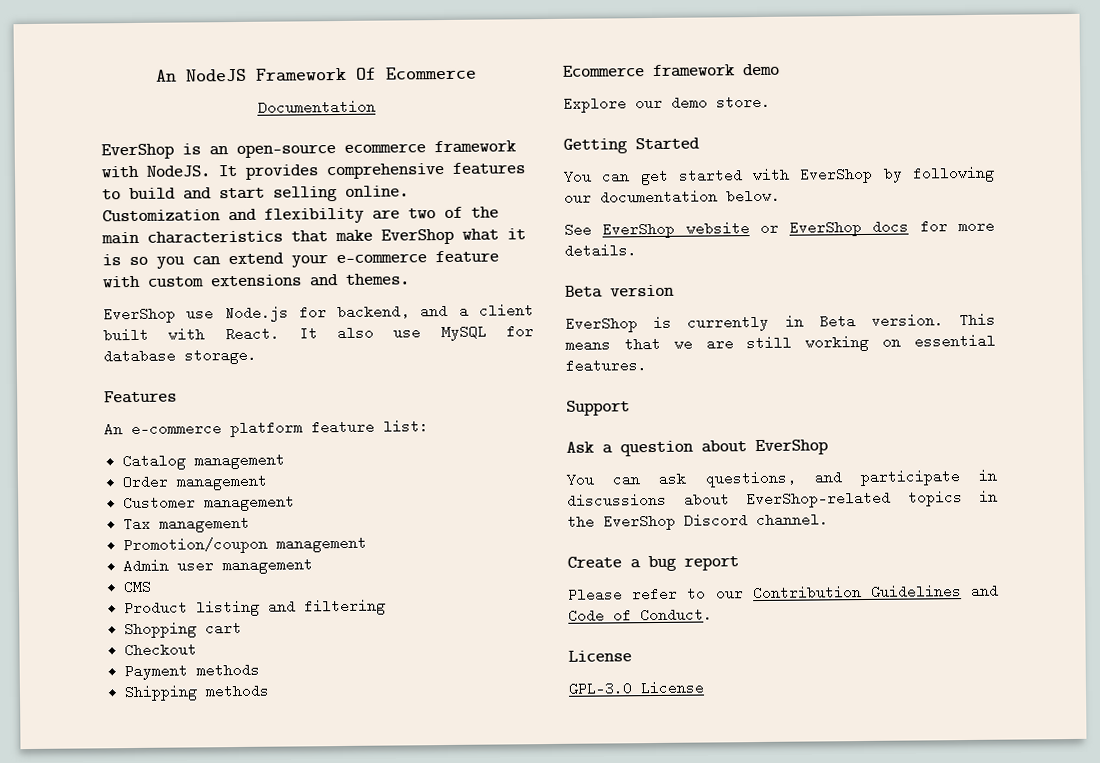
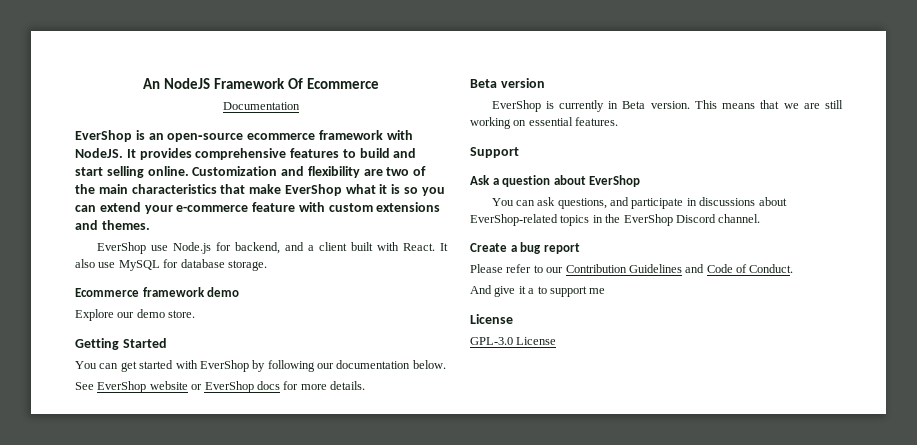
[104,390,177,404] [104,419,429,438] [122,452,286,471] [122,473,269,491] [123,494,296,512] [123,515,251,533] [123,535,368,555] [123,557,314,575] [123,579,153,595] [124,598,387,617] [124,620,243,639] [124,642,198,658] [124,662,261,681] [124,683,271,702] // Features // An e-commerce platform feature list: // Catalog management // Order management // Customer management // Tax management // Promotion/coupon management // Admin user management // CMS // Product listing and filtering // Shopping cart // Checkout // Payment methods // Shipping methods -> (267, 265) none
(713, 615) none -> [470,285,606,297] // And give it a to support me

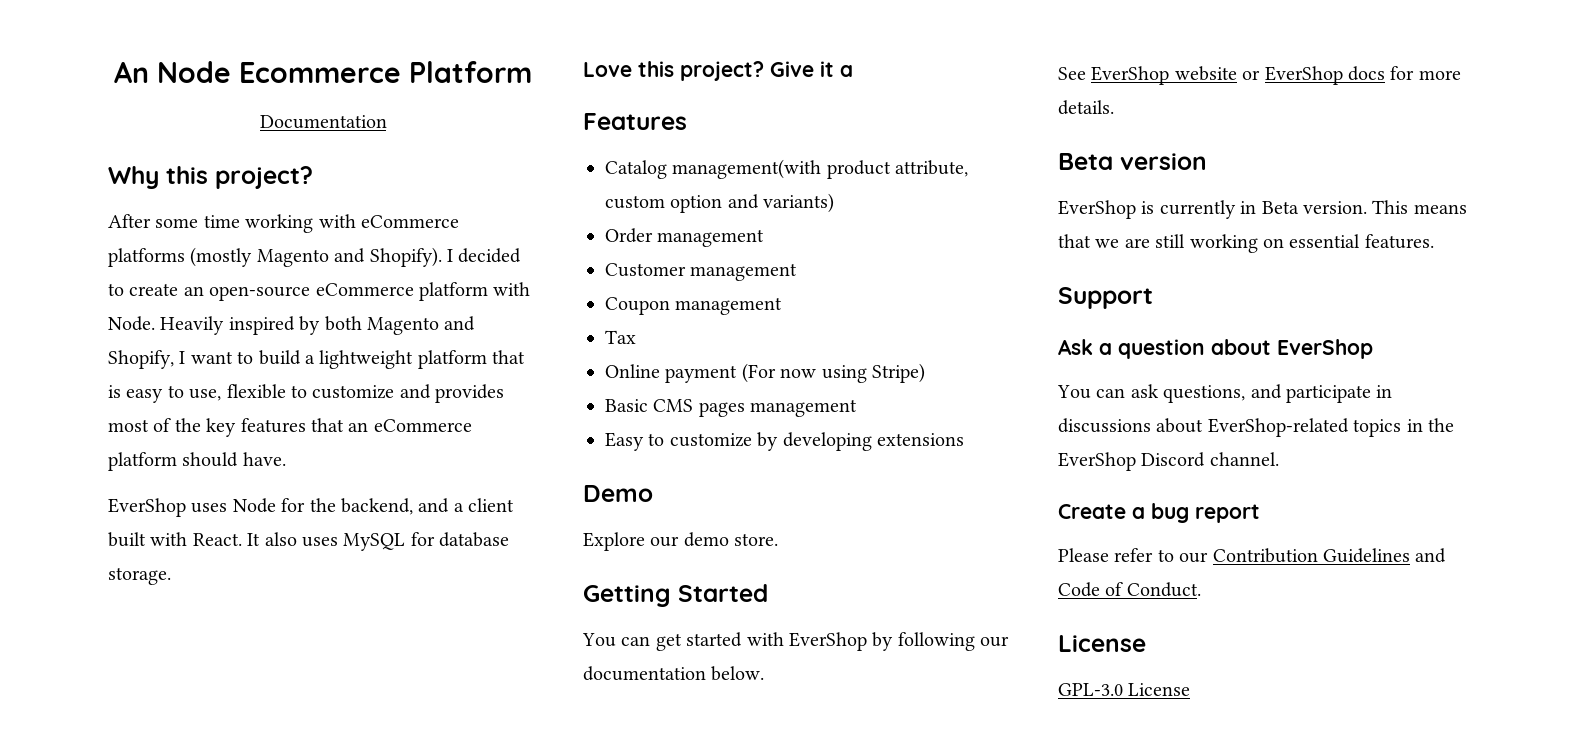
[164,78,379,89] NodeJS Framework Of Ecommerce -> [157,61,532,83] Node Ecommerce Platform
[75,130,413,142] [75,148,417,160] [75,166,427,178] [75,184,445,196] [75,202,441,214] [75,220,150,230] [96,242,231,254] EverShop is an open‑source ecommerce framework with NodeJS. It provides comprehensive features to build and start selling online. Customization and flexibility are two of the main characteristics that make EverShop what it is so you can extend your e-commerce feature with custom extensions and themes. // EverShop use Node.js for -> [108,166,313,189] [108,214,459,233] [108,247,522,267] [108,282,531,301] [108,316,476,335] [108,350,526,369] [108,384,505,403] [108,418,472,437] [108,452,286,471] [108,498,336,517] Why this project? // After some time working with eCommerce platforms (mostly Magento and Shopify). I decided to create an open-source eCommerce platform with Node. Heavily inspired by both Magento and Shopify, I want to build a lightweight platform that is easy to use, flexible to customize and provides most of the key features that an eCommerce platform should have. // EverShop uses Node for the
[98,262,116,268] use -> [302,537,338,547] uses
[75,287,240,297] Ecommerce framework demo -> [583,61,853,81] [583,113,687,130] [605,159,969,179] [605,193,835,213] [605,228,765,247] [605,263,798,281] [605,297,783,315] [605,330,636,344] [605,363,925,383] [605,399,858,417] [605,432,964,451] [583,485,653,502] Love this project? Give it a // Features // Catalog management(with product attribute, custom option and variants) // Order management // Customer management // Coupon management // Tax // Online payment (For now using Stripe) // Basic CMS pages management // Easy to customize by developing extensions // Demo
[470,285,606,297] // And give it a to support me -> (1201, 589) none

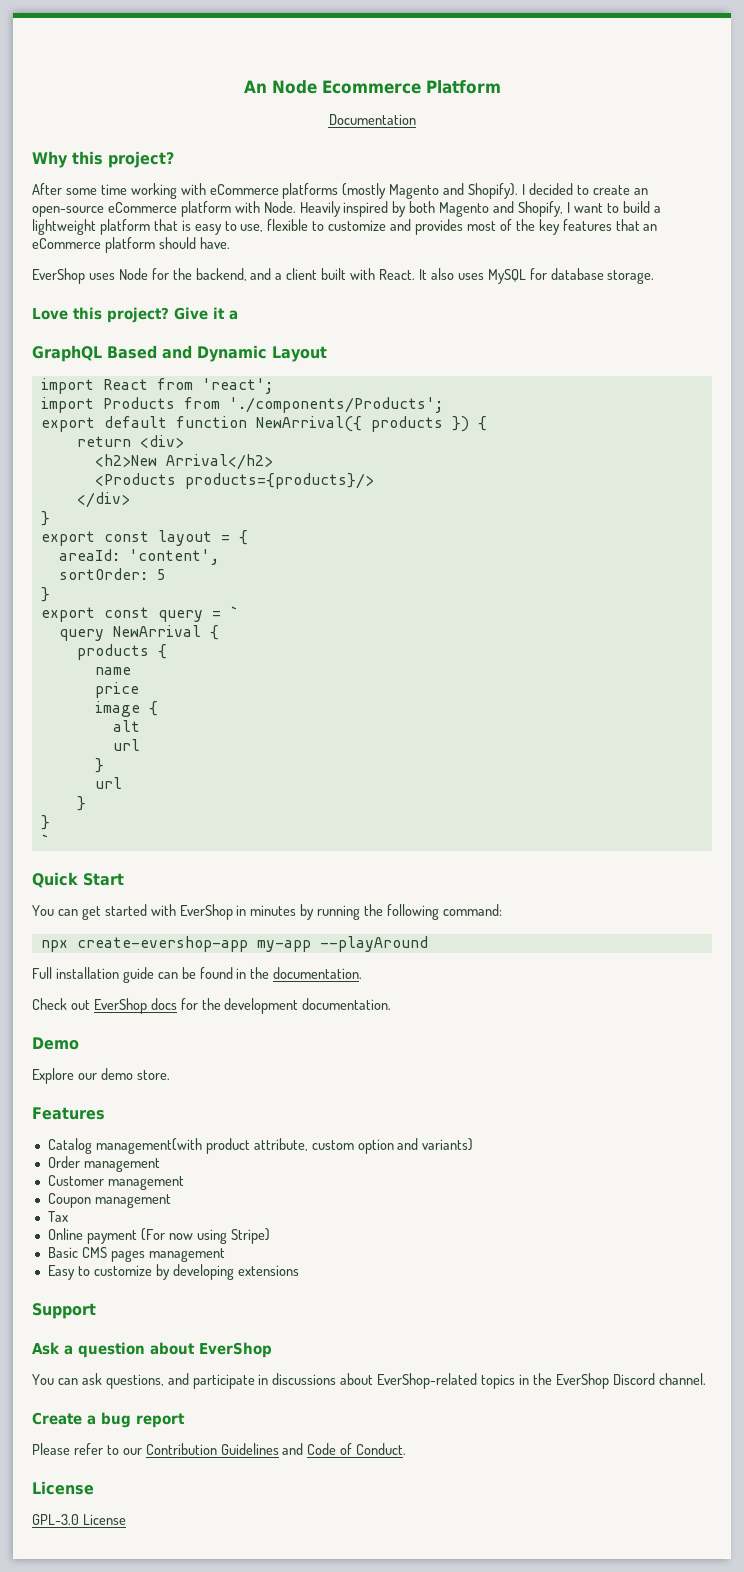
(853, 71) none -> [32,345,327,362] [40,378,273,394] [40,397,443,413] [40,416,487,432] [76,435,184,448] [94,454,273,470] [94,473,374,489] [76,492,130,508] [40,511,50,526] [40,530,248,546] [58,549,219,565] [58,568,166,580] [40,587,50,602] [40,606,239,622] [58,625,219,641] [76,644,167,660] [94,667,131,675] [94,682,139,698] [94,701,158,717] [112,720,140,732] [112,739,140,751] [94,758,104,773] [94,777,122,789] [76,796,86,811] [40,815,50,830] [40,834,50,846] [32,872,124,888] [32,904,502,920] [40,936,428,952] [32,967,363,983] [32,998,392,1014] [32,1037,79,1050] [32,1068,170,1084] // GraphQL Based and Dynamic Layout // import React from 'react'; // import Products from './components/Products'; // export default function NewArrival({ products }) { // return <div> // <h2>New Arrival</h2> // <Products products={products}/> // </div> // } // export const layout = { // areaId: 'content', // sortOrder: 5 // } // export const query = ` // query NewArrival { // products { // name // price // image { // alt // url // } // url // } // } // ` // Quick Start // You can get started with EverShop in minutes by running the following command: // npx create-evershop-app my-app --playAround // Full installation guide can be found in the documentation. // Check out EverShop docs for the development documentation. // Demo // Explore our demo store.
[583,485,653,502] [583,532,779,551] [583,584,768,607] [582,632,1010,651] [583,666,765,681] [1058,66,1461,85] [1058,100,1114,115] [1058,153,1207,170] [1058,200,1467,219] [1058,234,1434,253] // Demo // Explore our demo store. // Getting Started // You can get started with EverShop by following our documentation below. // See EverShop website or EverShop docs for more details. // Beta version // EverShop is currently in Beta version. This means that we are still working on essential features. -> (299, 1270) none

